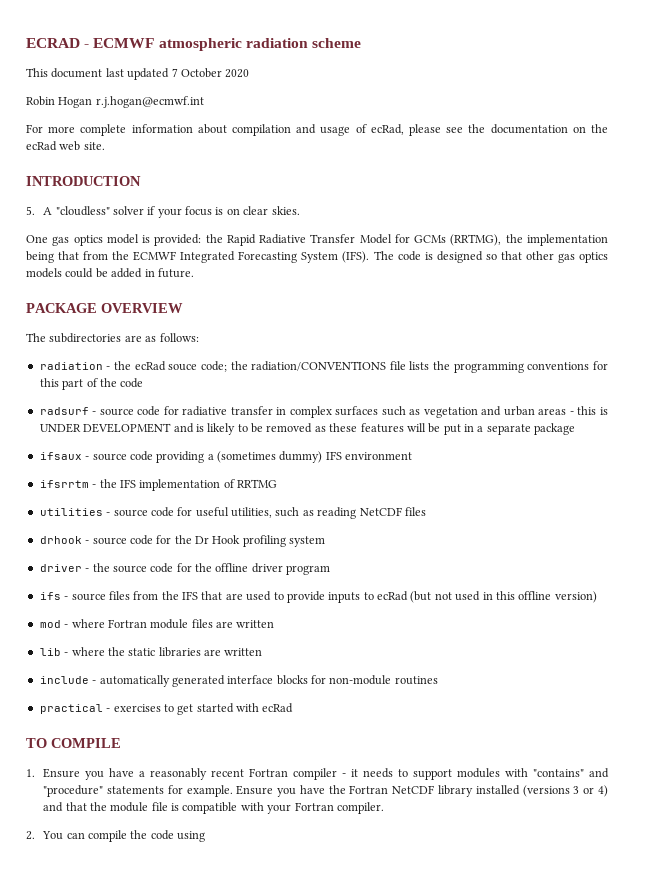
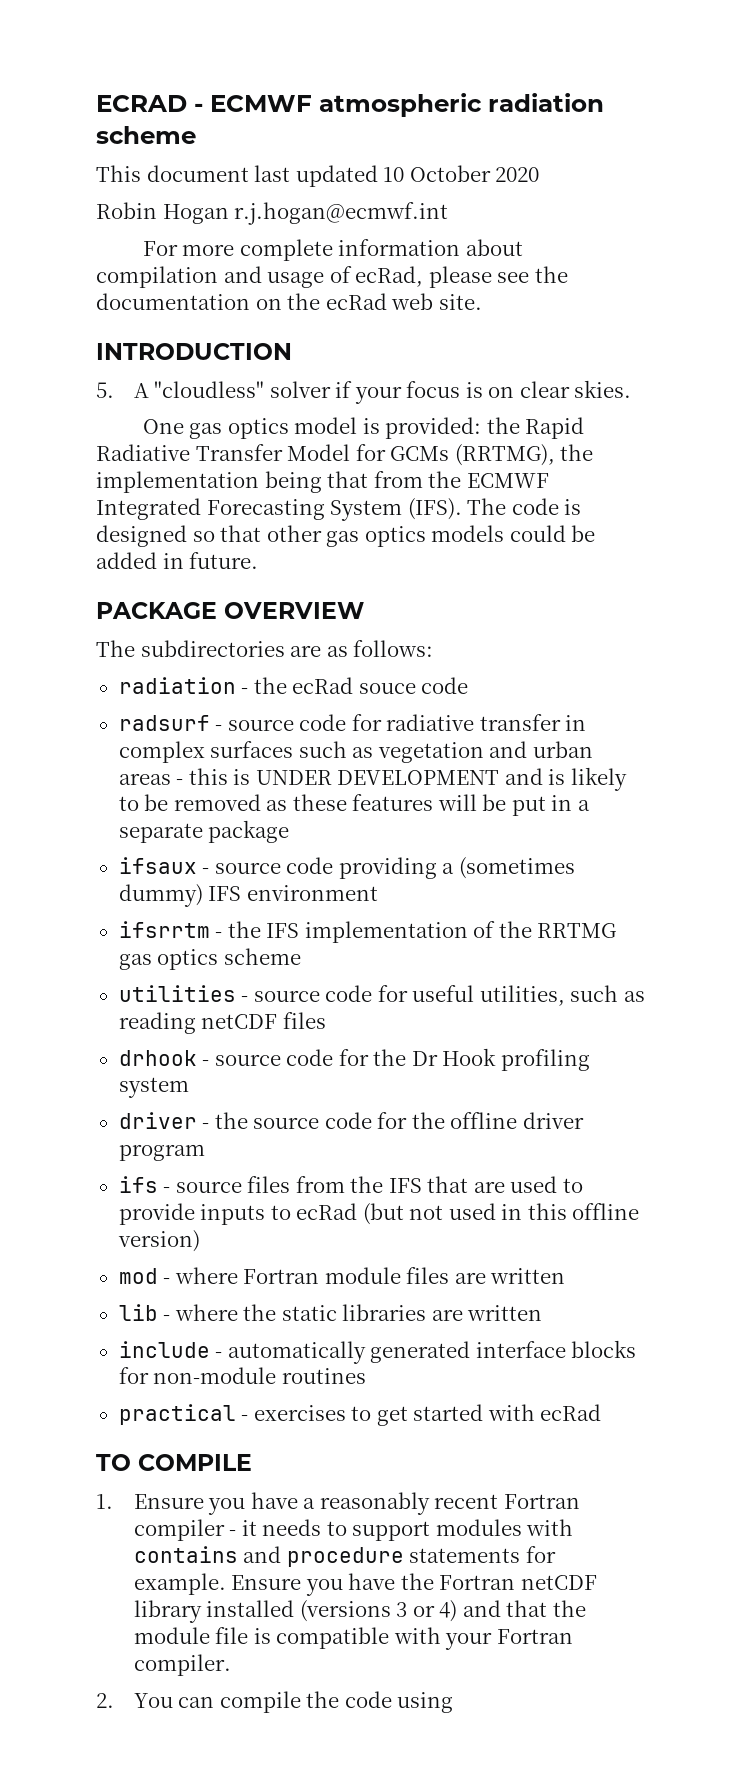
[171,68,178,77] 7 -> [383,167,405,182] 10
[200,361,608,373] [39,378,117,390] code; the radiation/CONVENTIONS file lists the programming conventions for this part of the -> (416, 688) none
(235, 483) none -> [498,921,532,938] the
(277, 483) none -> [118,948,301,970] gas optics scheme
[359,507,402,516] NetCDF -> [201,1014,278,1029] netCDF
[533,768,610,778] [43,785,104,797] "contains" and "procedure" -> [133,1546,404,1567] contains and procedure
[392,785,435,794] NetCDF -> [520,1575,597,1590] netCDF

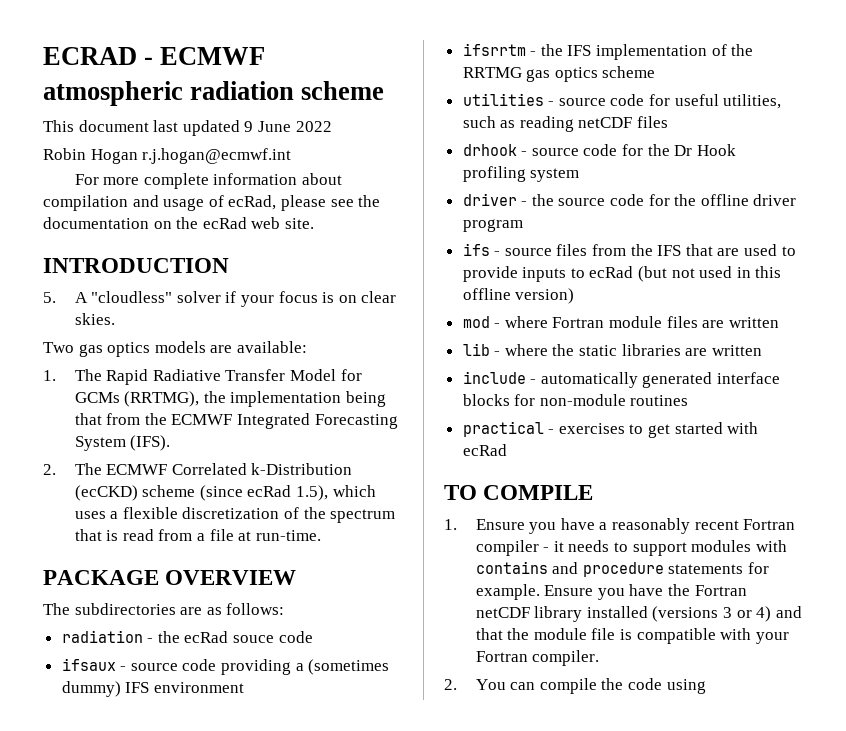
[383,165,540,182] 10 October 2020 -> [244,121,332,132] 9 June 2022
[142,417,520,439] One gas optics model is provided: the -> [43,341,307,357] [43,369,102,381] Two gas optics models are available: // 1. The
[467,498,582,515] [96,525,596,547] [96,552,259,569] The code is designed so that other gas optics models could be added in future. -> [43,463,353,475] [74,485,376,501] [74,507,396,523] [74,529,321,541] // 2. The ECMWF Correlated k-Distribution (ecCKD) scheme (since ecRad 1.5), which uses a flexible discretization of the spectrum that is read from a file at run-time.
[118,714,587,731] [118,741,593,763] [118,767,627,791] [118,794,590,816] [118,820,290,843] // radsurf - source code for radiative transfer in complex surfaces such as vegetation and urban areas - this is UNDER DEVELOPMENT and is likely to be removed as these features will be put in a separate package -> (313, 637) none

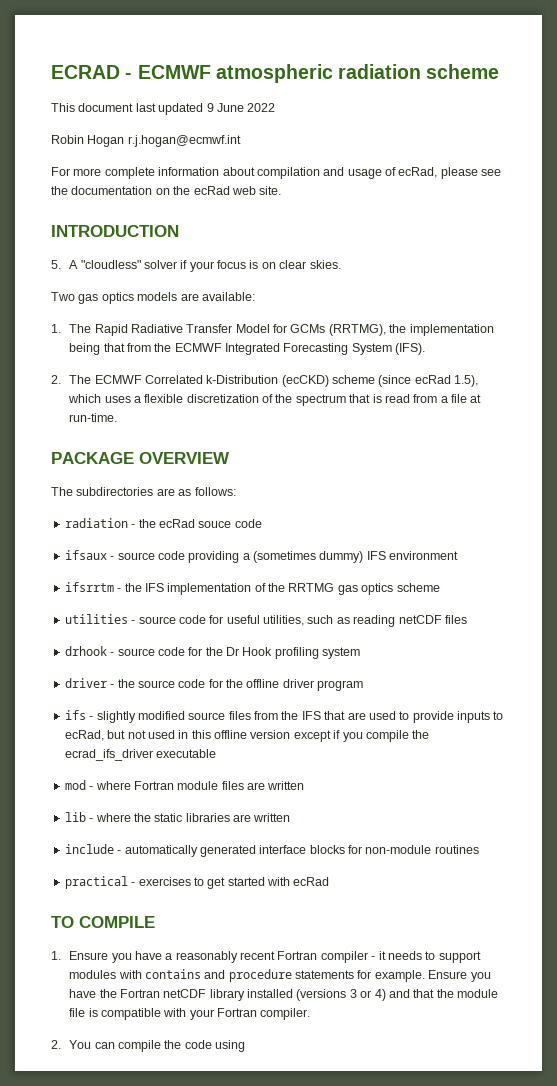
(501, 253) none -> [96,711,185,723] slightly modified
[589,266,668,282] ecRad (but -> [64,730,126,741] ecRad, but
[515,288,575,304] version) -> [250,730,430,742] [64,749,217,761] version except if you compile the ecrad_ifs_driver executable

